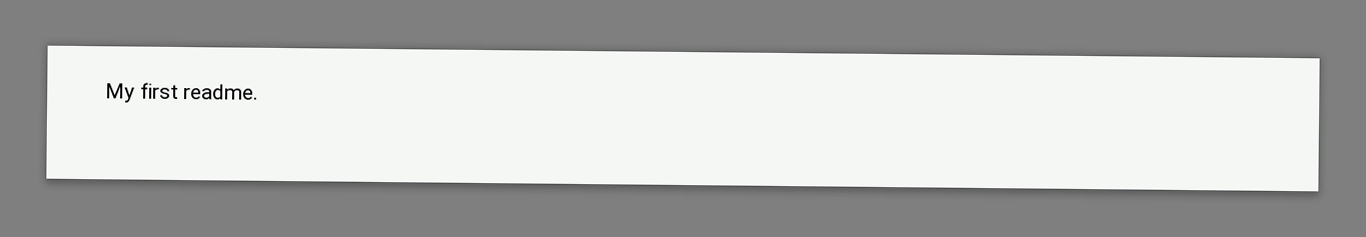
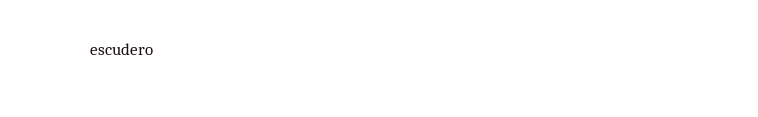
[105,82,260,103] My first readme. -> [90,43,153,55] escudero

